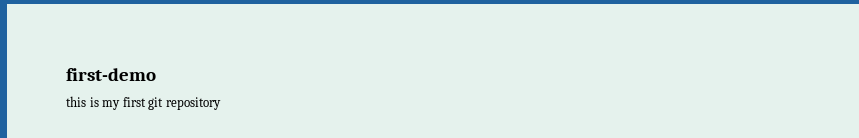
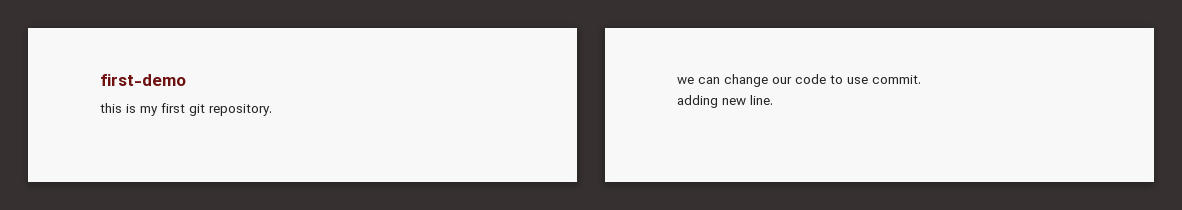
[165,97,221,110] repository -> [209,104,272,116] [677,74,921,87] [677,95,773,108] repository. // we can change our code to use commit. // adding new line.

